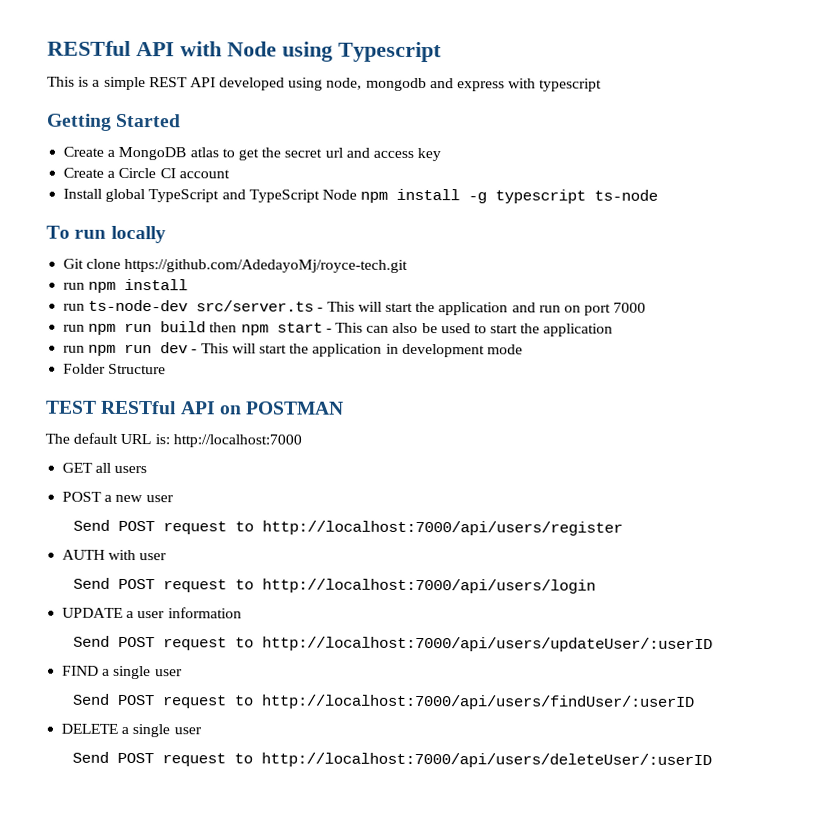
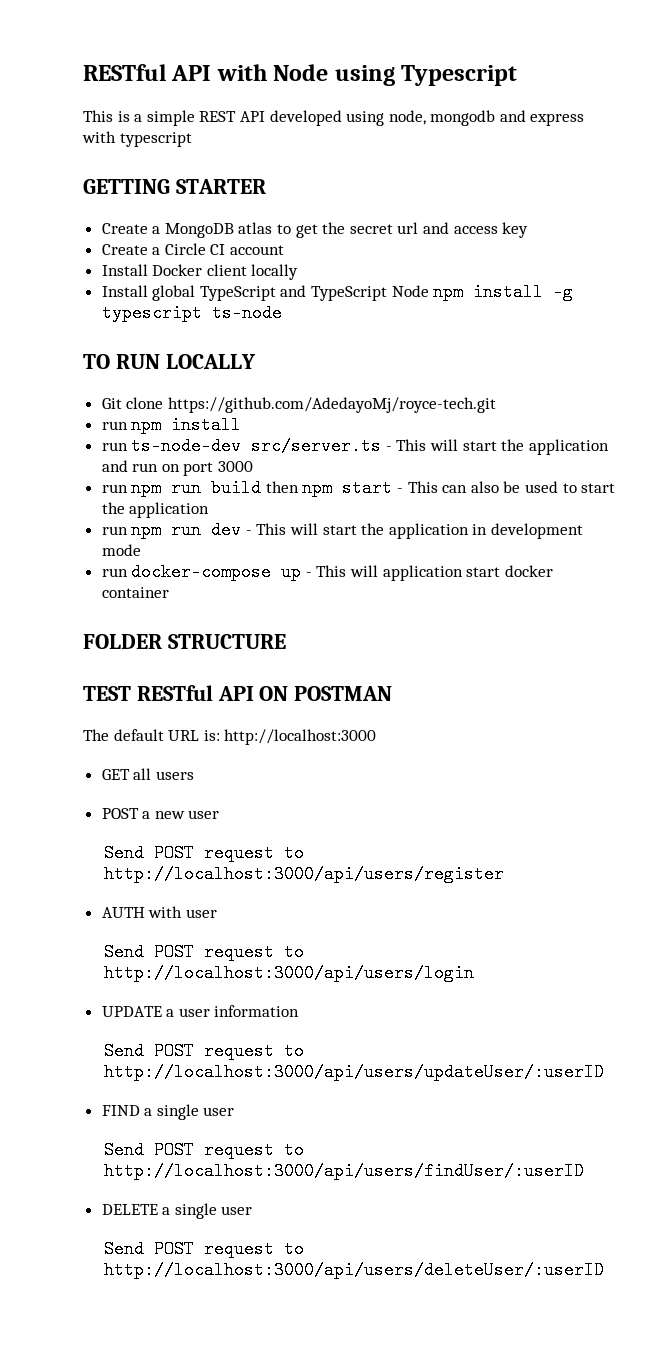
[46,113,182,131] Getting Started -> [83,179,266,194] GETTING STARTER
(230, 174) none -> [101,264,299,280] // Install Docker client locally
[46,225,166,244] To run locally -> [83,354,256,369] TO RUN LOCALLY
[613,302,647,313] 7000 -> [218,461,254,472] 3000
[63,363,167,375] Folder Structure -> [101,563,553,581] [101,587,169,598] [83,634,286,649] run docker-compose up - This will application start docker container // FOLDER STRUCTURE
[218,405,242,415] on -> [259,686,289,701] ON
[172,434,302,448] http://localhost:7000 -> [224,729,377,745] http://localhost:3000
[261,520,623,536] http://localhost:7000/api/users/register -> [104,865,505,883] http://localhost:3000/api/users/register
[261,578,596,594] http://localhost:7000/api/users/login -> [104,964,475,982] http://localhost:3000/api/users/login
[261,636,713,653] http://localhost:7000/api/users/updateUser/:userID -> [104,1063,605,1081] http://localhost:3000/api/users/updateUser/:userID
[260,694,695,710] http://localhost:7000/api/users/findUser/:userID -> [104,1162,585,1180] http://localhost:3000/api/users/findUser/:userID
[260,752,712,769] http://localhost:7000/api/users/deleteUser/:userID -> [104,1261,605,1279] http://localhost:3000/api/users/deleteUser/:userID

